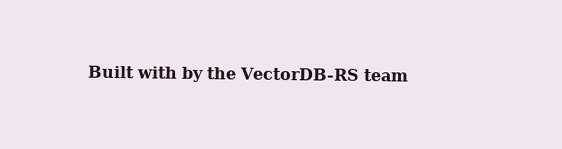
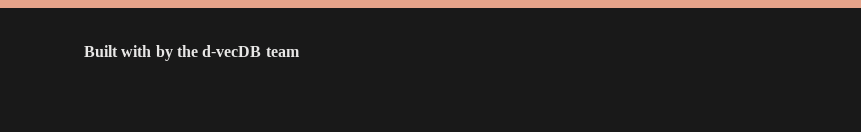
[239,67,360,81] VectorDB-RS -> [202,45,262,57] d-vecDB

